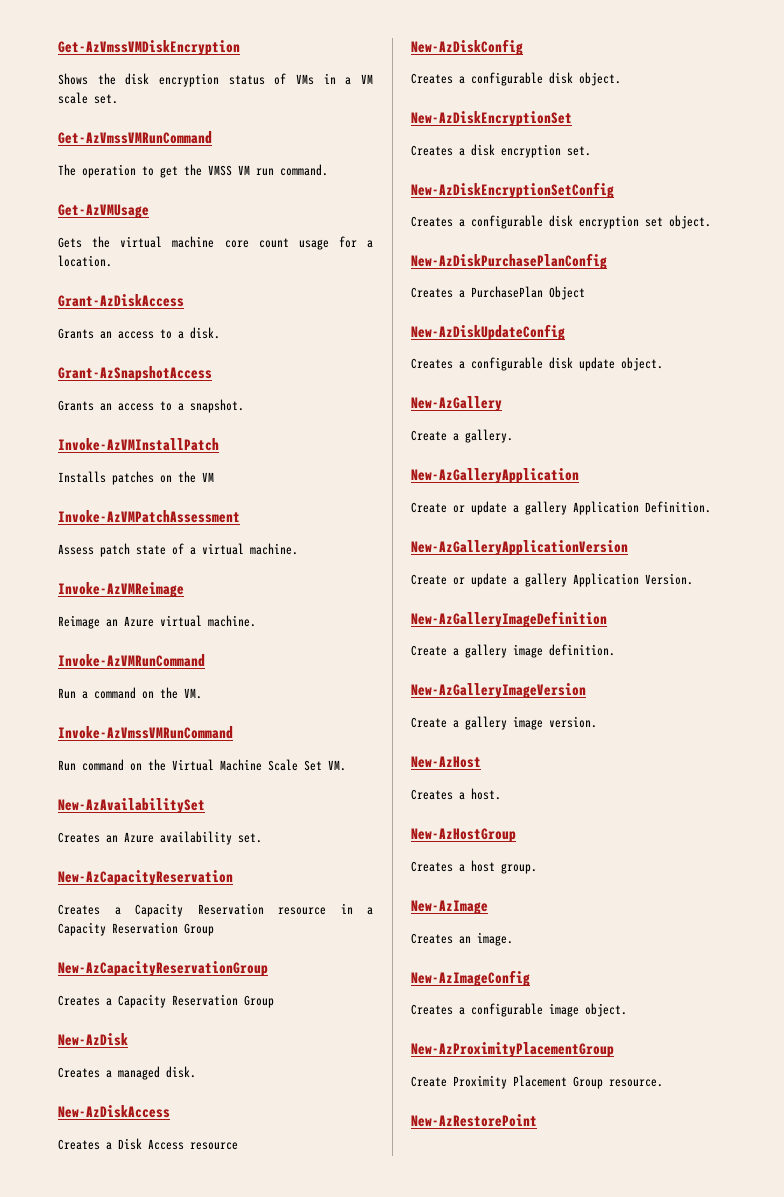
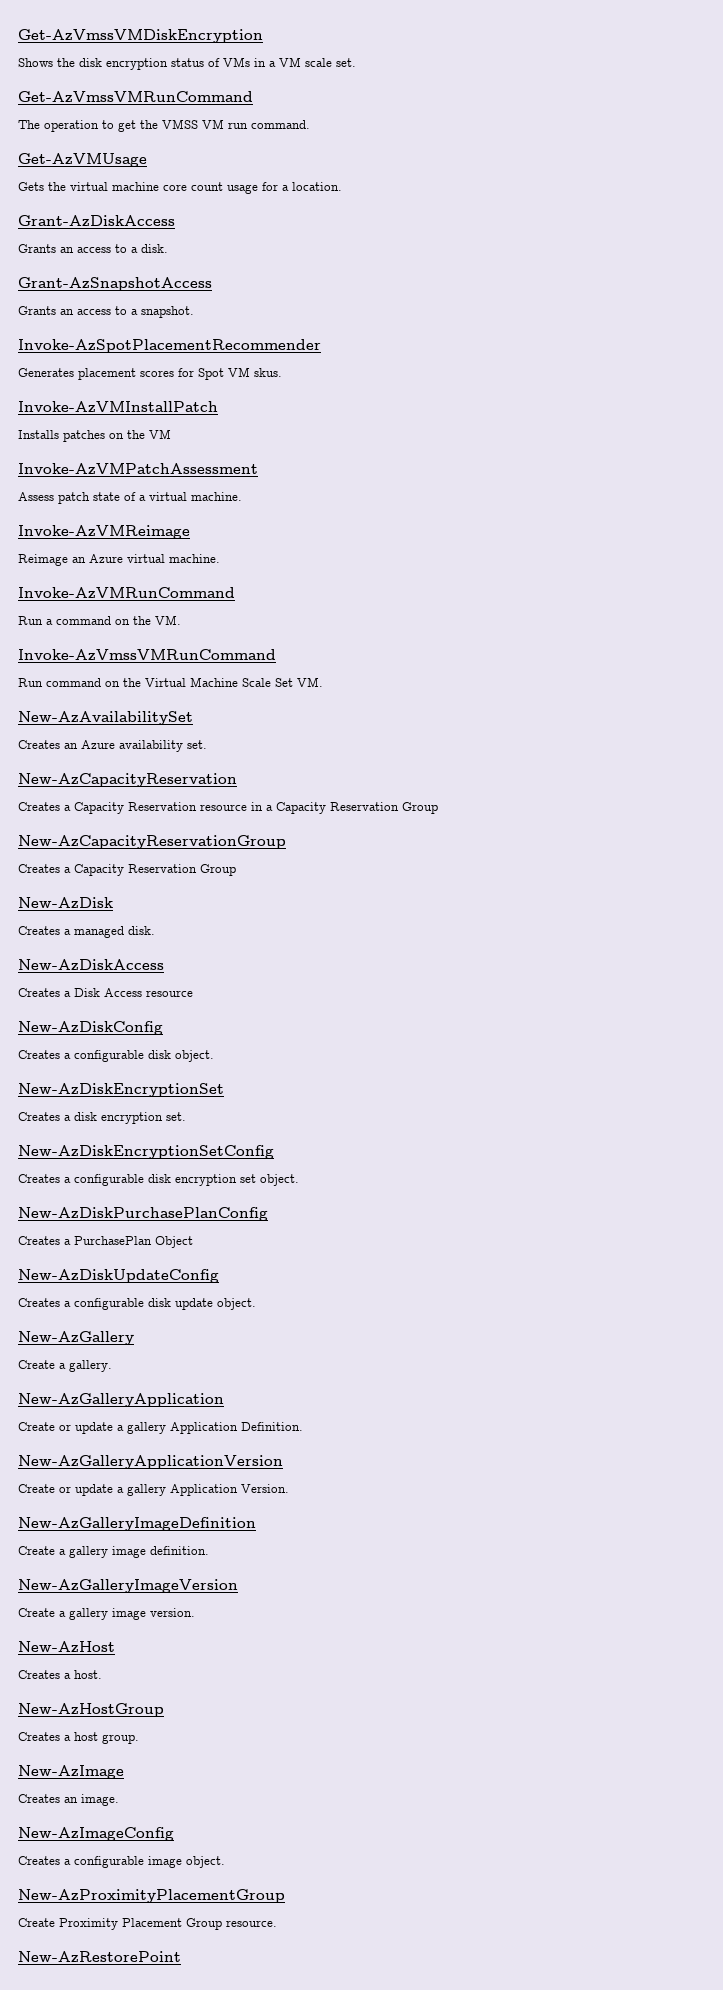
(244, 406) none -> [18,339,321,353] [18,367,282,380] // Invoke-AzSpotPlacementRecommender // Generates placement scores for Spot VM skus.

